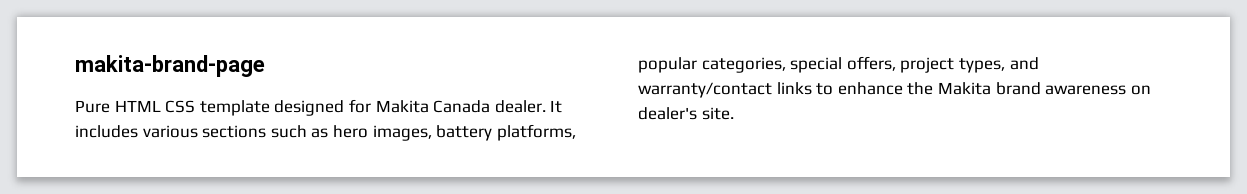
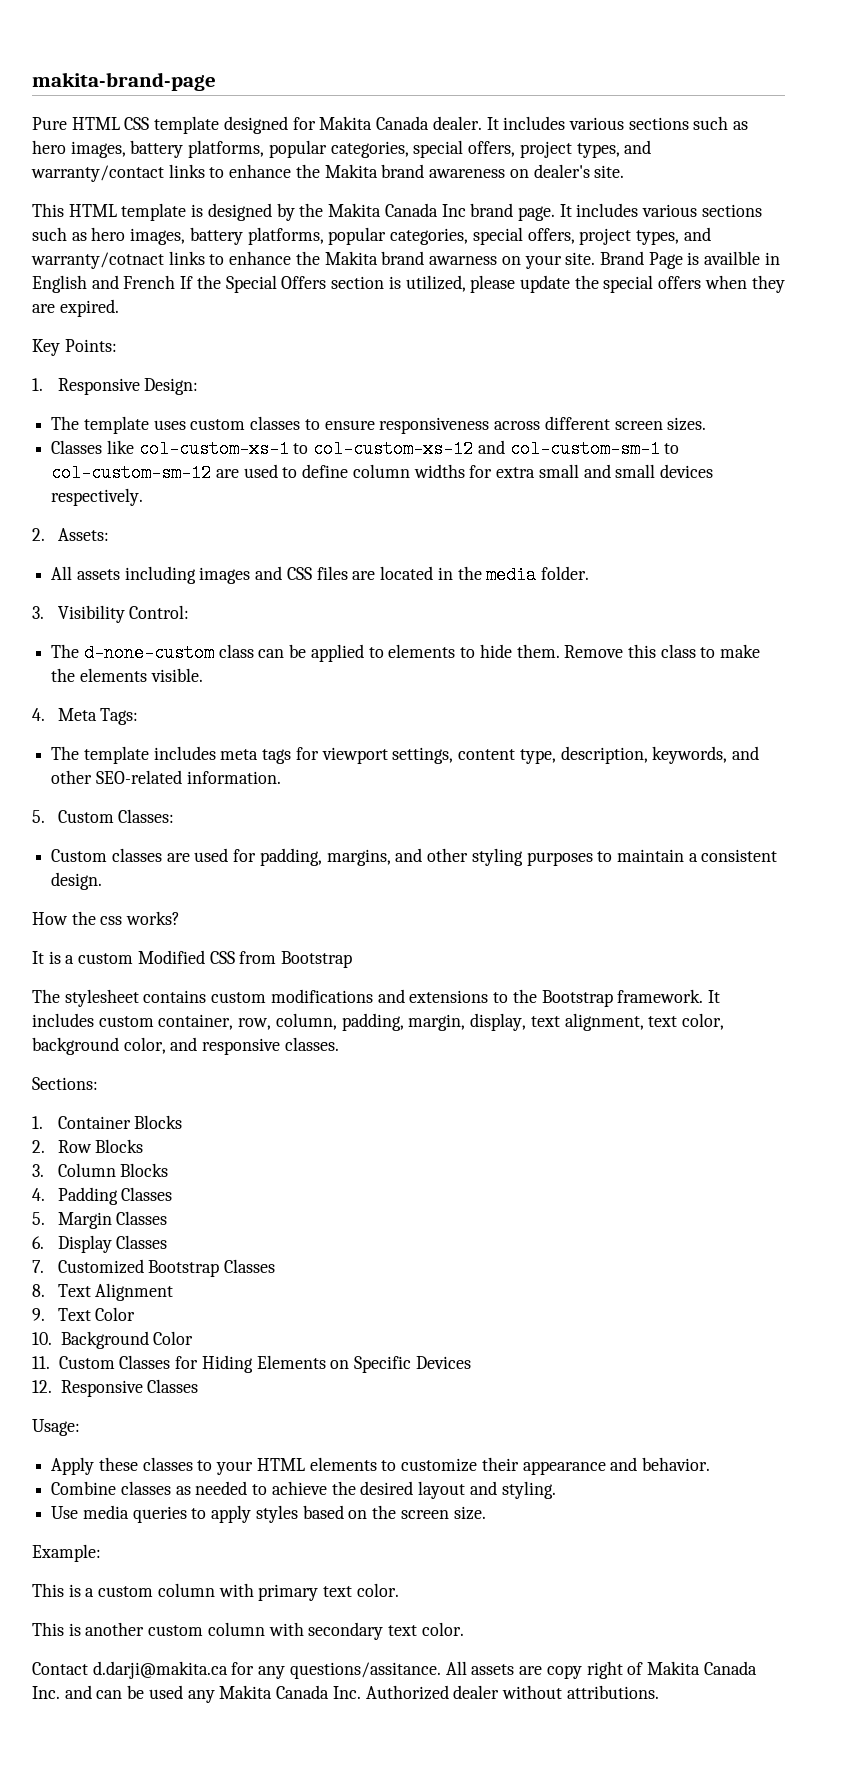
(734, 113) none -> [32,203,762,221] [32,227,711,245] [31,251,780,269] [32,275,785,293] [32,299,119,317] [32,339,117,356] [32,378,199,395] [51,416,707,434] [51,440,680,458] [51,464,713,482] [51,488,144,506] [32,528,109,541] [51,566,589,584] [32,605,190,623] [51,644,761,662] [51,668,203,682] [32,708,139,725] [51,746,759,764] [51,770,281,784] [32,809,175,823] [51,848,778,866] [51,872,103,890] [32,911,181,925] [32,950,353,968] [32,989,720,1007] [32,1013,724,1031] [32,1037,339,1055] [32,1077,98,1090] [32,1115,183,1129] [32,1139,144,1153] [32,1163,169,1177] [32,1187,173,1205] [32,1211,168,1229] [32,1235,168,1253] [32,1259,276,1277] [32,1283,174,1301] [32,1307,136,1321] [32,1331,194,1349] [32,1355,471,1373] [32,1379,199,1397] [32,1419,80,1436] [51,1457,710,1475] [51,1481,556,1499] [51,1505,486,1523] [32,1544,101,1562] [32,1583,399,1601] [32,1622,464,1640] [32,1661,757,1679] [32,1685,659,1703] // This HTML template is designed by the Makita Canada Inc brand page. It includes various sections such as hero images, battery platforms, popular categories, special offers, project types, and warranty/cotnact links to enhance the Makita brand awarness on your site. Brand Page is availble in English and French If the Special Offers section is utilized, please update the special offers when they are expired. // Key Points: // 1. Responsive Design: // The template uses custom classes to ensure responsiveness across different screen sizes. // Classes like col-custom-xs-1 to col-custom-xs-12 and col-custom-sm-1 to col-custom-sm-12 are used to define column widths for extra small and small devices respectively. // 2. Assets: // All assets including images and CSS files are located in the media folder. // 3. Visibility Control: // The d-none-custom class can be applied to elements to hide them. Remove this class to make the elements visible. // 4. Meta Tags: // The template includes meta tags for viewport settings, content type, description, keywords, and other SEO-related information. // 5. Custom Classes: // Custom classes are used for padding, margins, and other styling purposes to maintain a consistent design. // How the css works? // It is a custom Modified CSS from Bootstrap // The stylesheet contains custom modifications and extensions to the Bootstrap framework. It includes custom container, row, column, padding, margin, display, text alignment, text color, background color, and responsive classes. // Sections: // 1. Container Blocks // 2. Row Blocks // 3. Column Blocks // 4. Padding Classes // 5. Margin Classes // 6. Display Classes // 7. Customized Bootstrap Classes // 8. Text Alignment // 9. Text Color // 10. Background Color // 11. Custom Classes for Hiding Elements on Specific Devices // 12. Responsive Classes // Usage: // Apply these classes to your HTML elements to customize their appearance and behavior. // Combine classes as needed to achieve the desired layout and styling. // Use media queries to apply styles based on the screen size. // Example: // This is a custom column with primary text color. // This is another custom column with secondary text color. // Contact d.darji@makita.ca for any questions/assitance. All assets are copy right of Makita Canada Inc. and can be used any Makita Canada Inc. Authorized dealer without attributions.

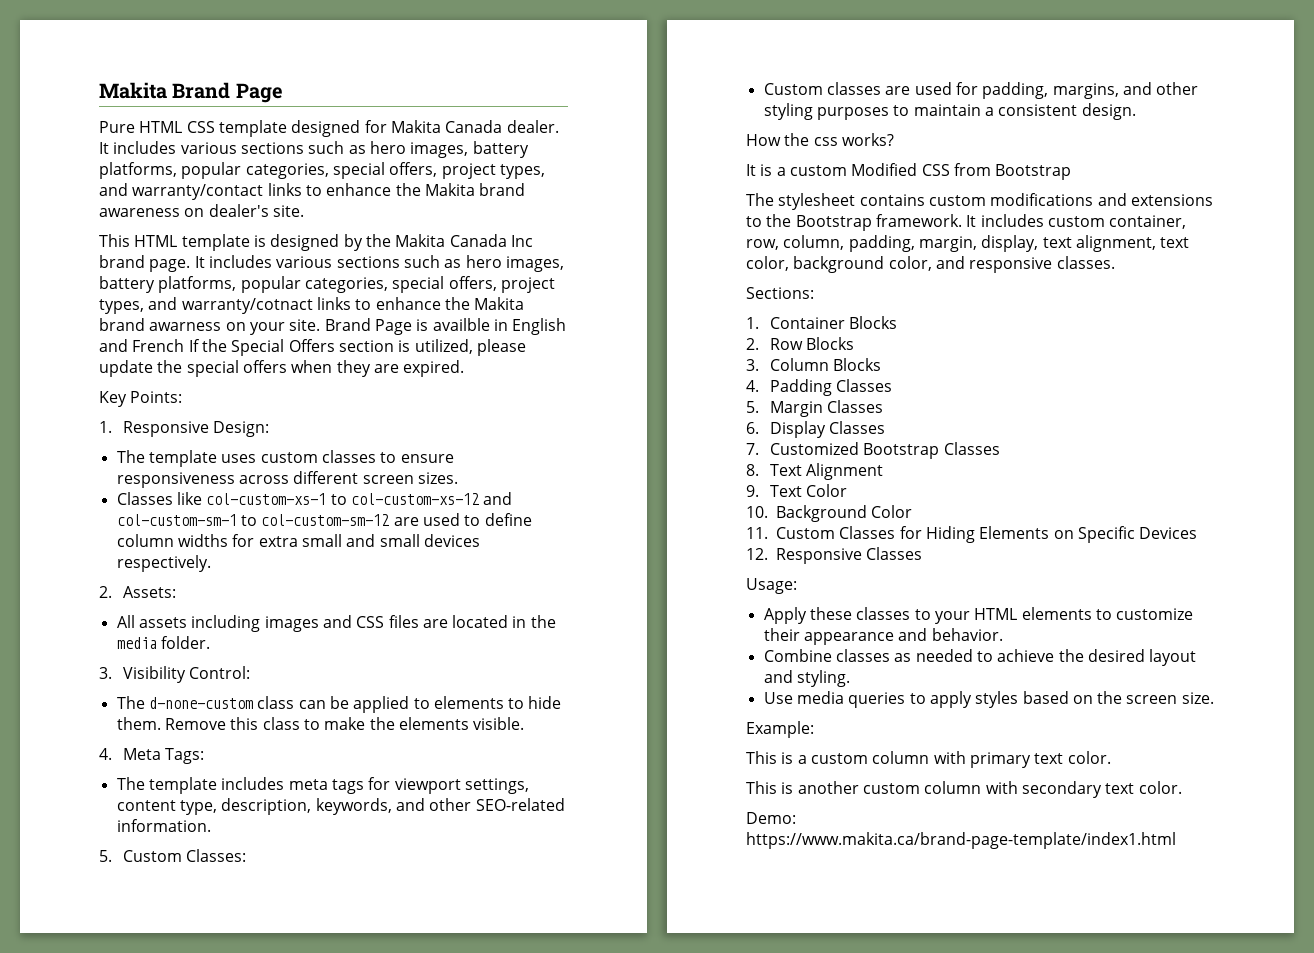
[32,72,216,91] makita-brand-page -> [99,82,283,103] Makita Brand Page
[32,1661,757,1679] [32,1685,659,1703] Contact d.darji@makita.ca for any questions/assitance. All assets are copy right of Makita Canada Inc. and can be used any Makita Canada Inc. Authorized dealer without attributions. -> [746,812,796,824] [746,832,1176,849] Demo: https://www.makita.ca/brand-page-template/index1.html

